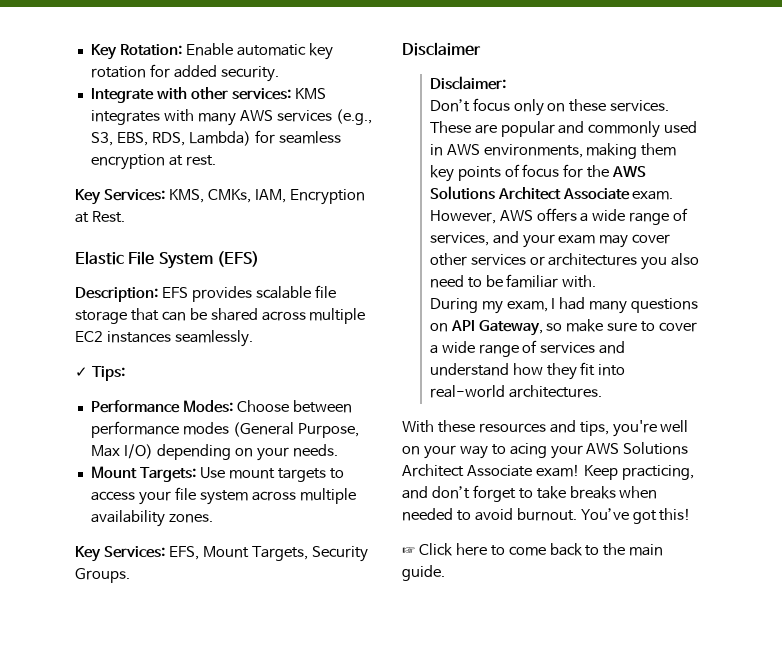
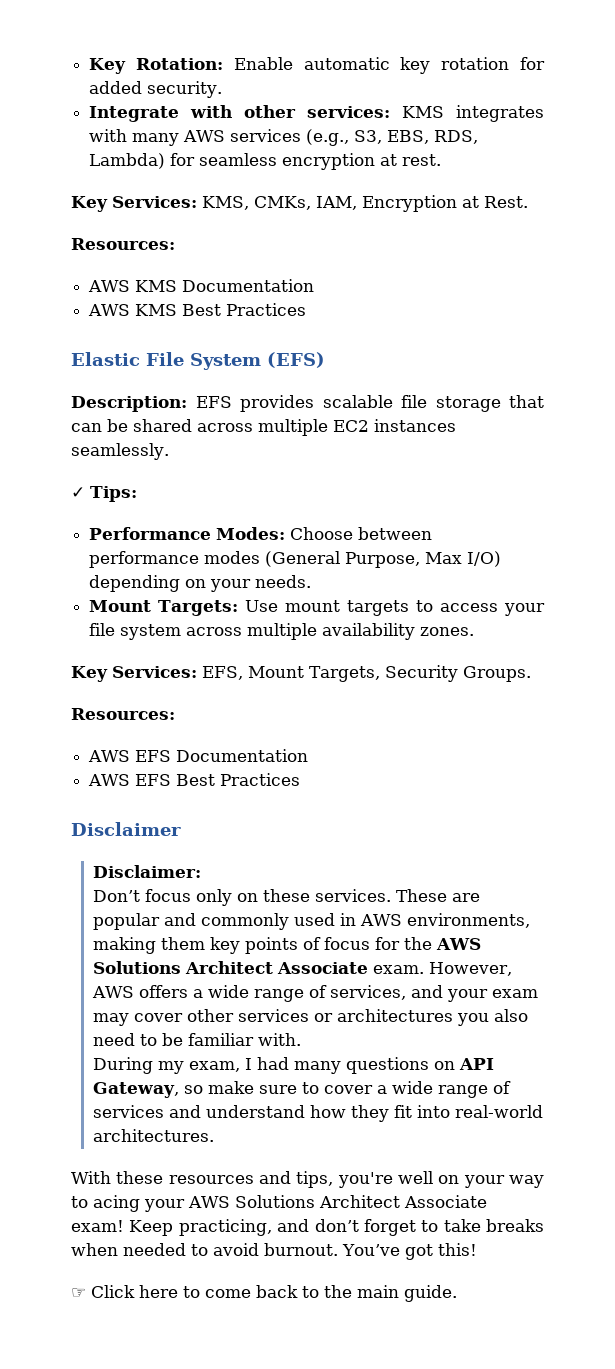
(125, 217) none -> [71,238,175,250] [88,279,315,292] [88,303,307,316] // Resources: // AWS KMS Documentation // AWS KMS Best Practices
(130, 575) none -> [71,708,175,720] [88,749,309,762] [88,773,301,786] // Resources: // AWS EFS Documentation // AWS EFS Best Practices

